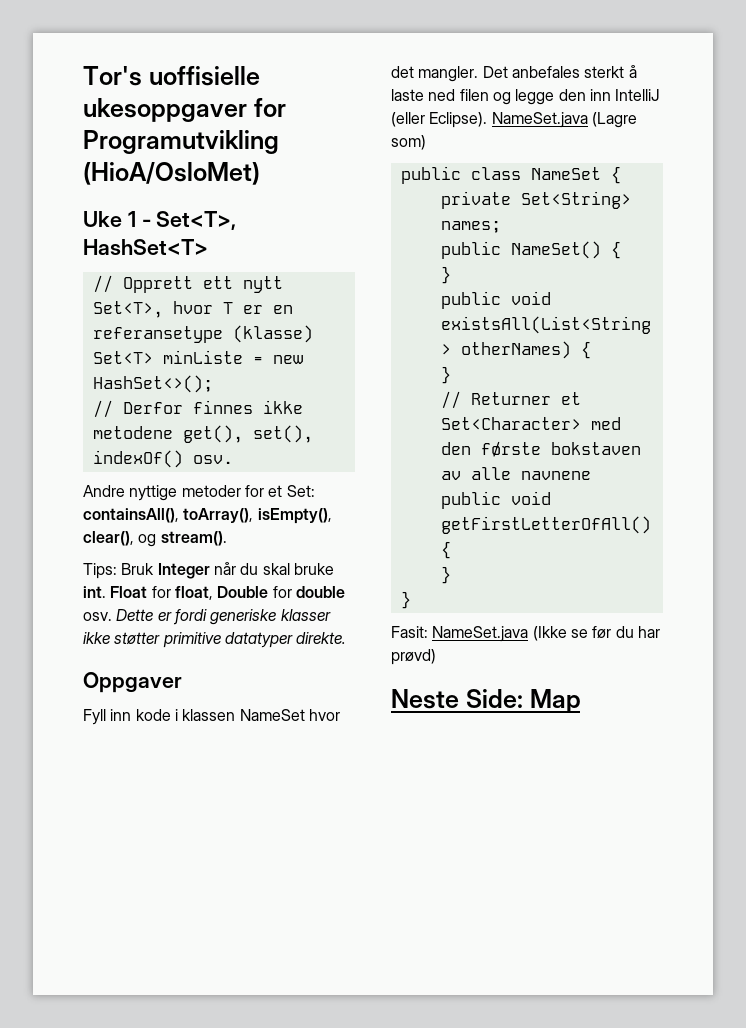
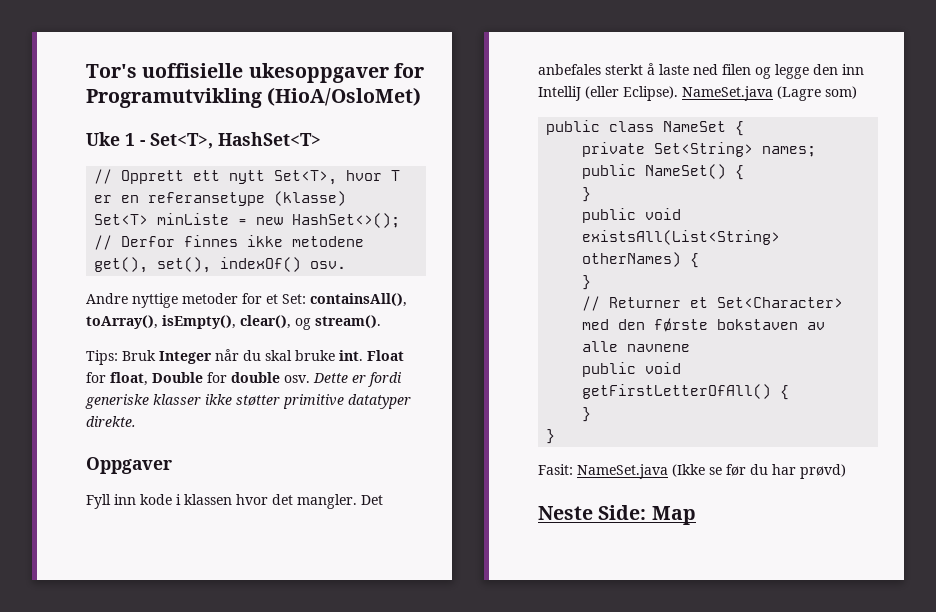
[239,709,305,721] NameSet -> (232, 499) none

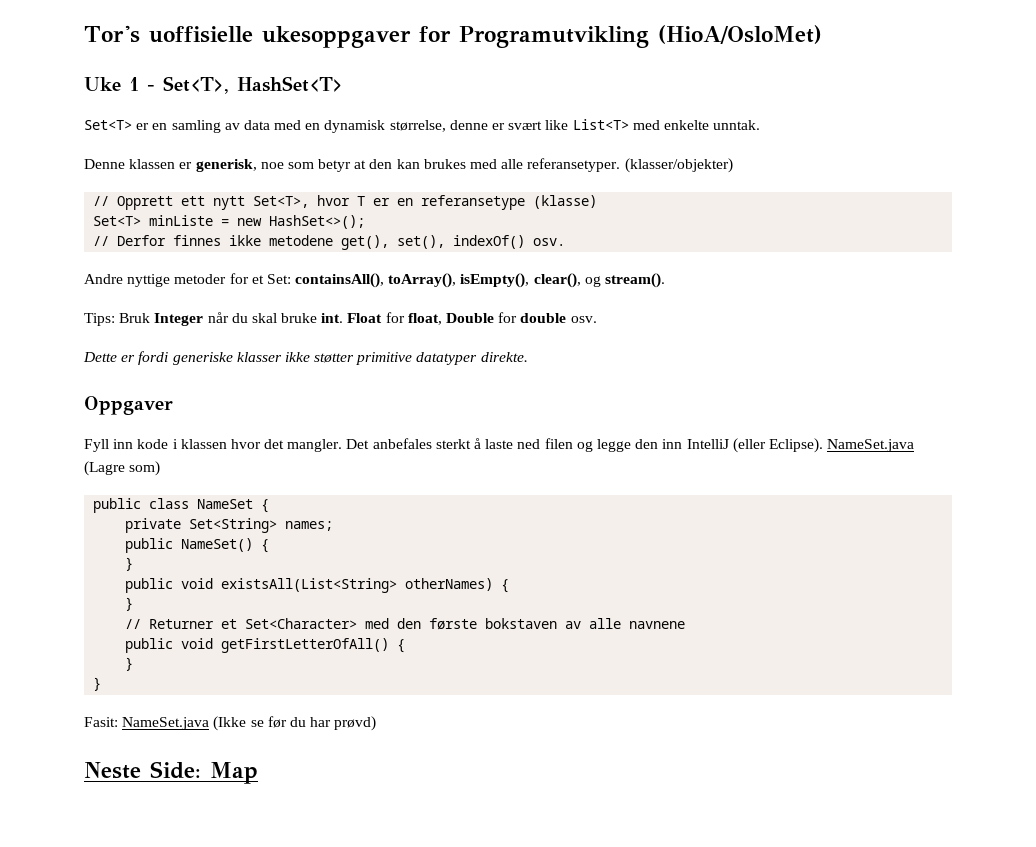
(321, 139) none -> [84,119,761,133] [84,158,733,173] // Set<T> er en samling av data med en dynamisk størrelse, denne er svært like List<T> med enkelte unntak. // Denne klassen er generisk, noe som betyr at den kan brukes med alle referansetyper. (klasser/objekter)
(310, 379) none -> (597, 319) //

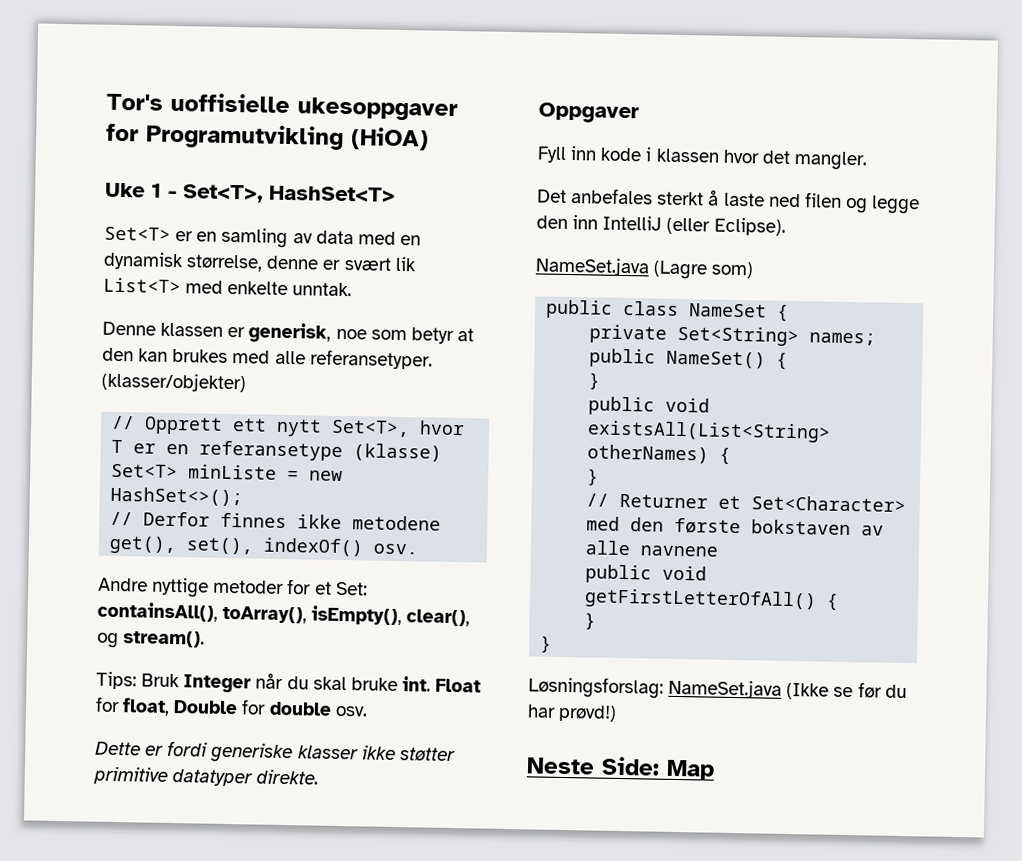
[657,25,822,44] (HioA/OsloMet) -> [350,127,429,151] (HiOA)
[545,120,569,130] like -> [394,256,417,272] lik
(343, 445) none -> (868, 160) //
(823, 445) none -> (786, 226) //
[84,717,118,727] Fasit: -> [528,676,664,699] Løsningsforslag:
[334,716,377,731] prøvd) -> [558,704,618,722] prøvd!)

